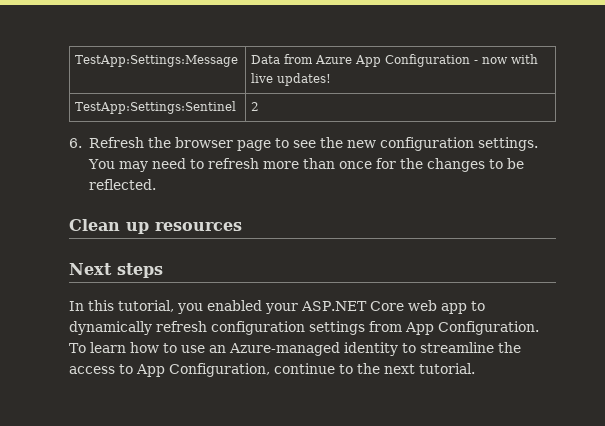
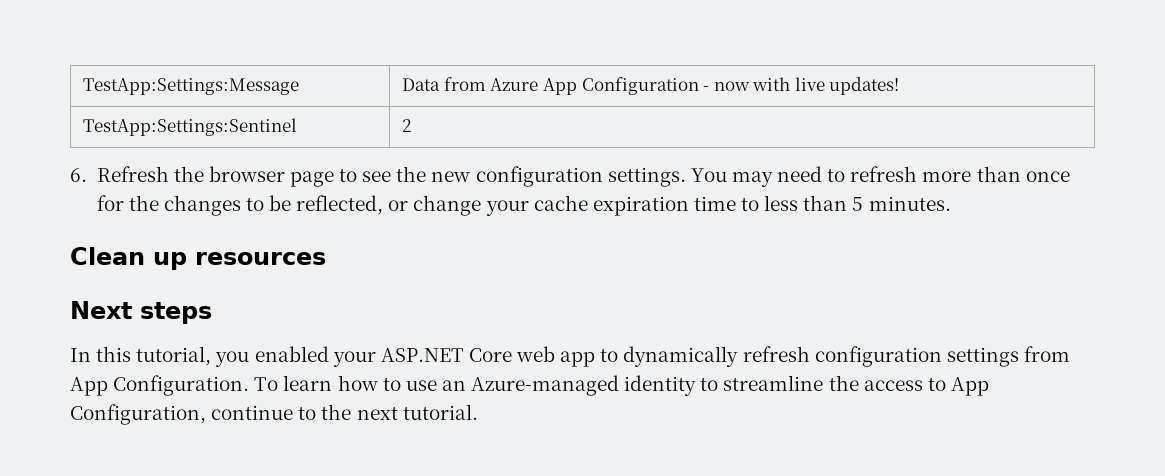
[88,179,156,190] reflected. -> [296,195,951,216] reflected, or change your cache expiration time to less than 5 minutes.

